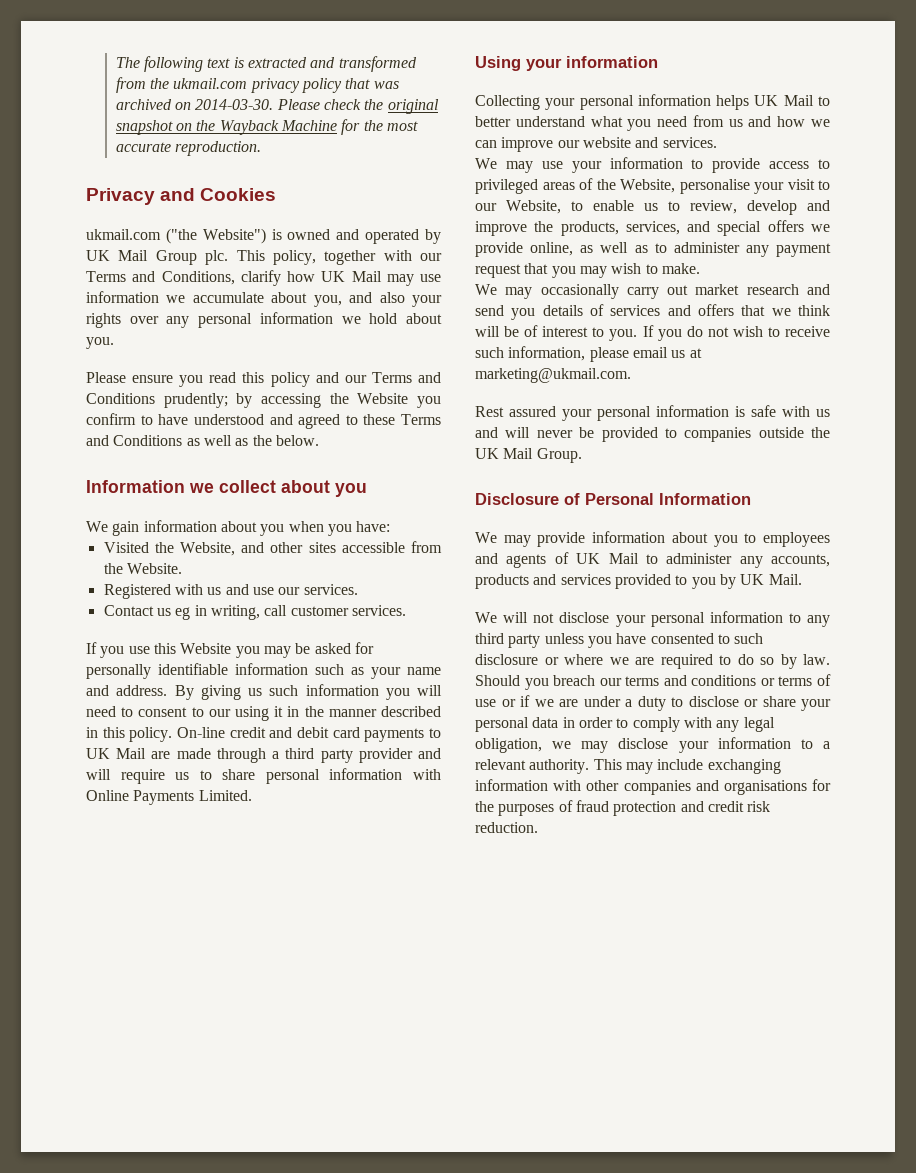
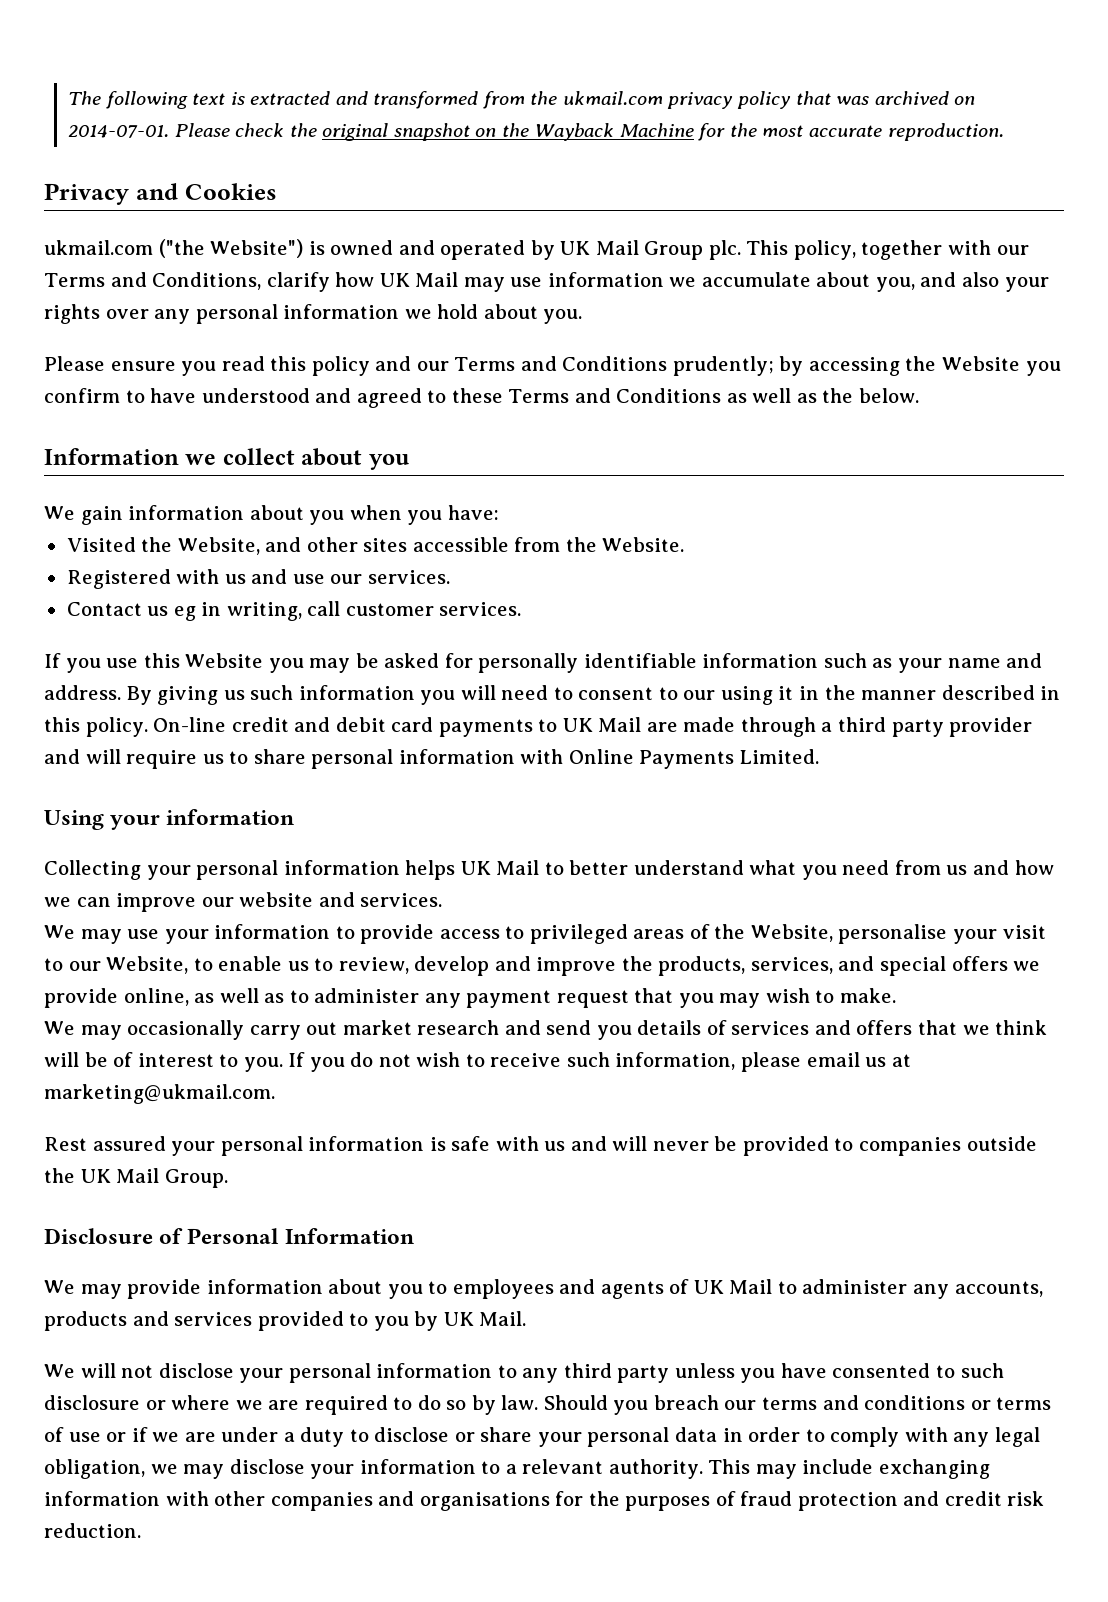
[195,99,274,110] 2014-03-30. -> [68,125,170,138] 2014-07-01.

